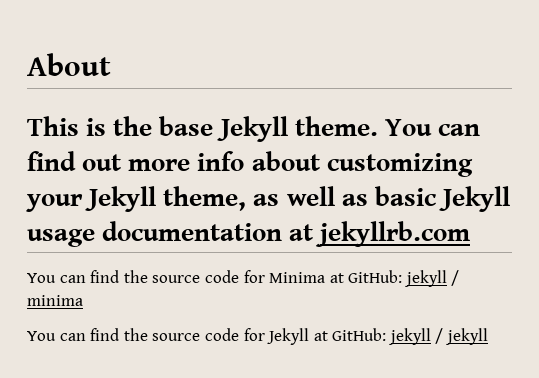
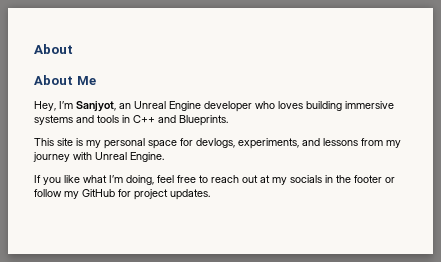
[27,116,481,142] [27,151,473,177] [26,186,511,212] [27,221,471,247] [27,270,460,287] [27,295,83,306] [27,328,489,345] This is the base Jekyll theme. You can find out more info about customizing your Jekyll theme, as well as basic Jekyll usage documentation at jekyllrb.com // You can find the source code for Minima at GitHub: jekyll / minima // You can find the source code for Jekyll at GitHub: jekyll / jekyll -> [34,75,96,85] [34,101,394,112] [34,115,228,126] [34,138,401,149] [33,152,164,162] [34,175,395,185] [34,189,210,200] About Me // Hey, I’m Sanjyot, an Unreal Engine developer who loves building immersive systems and tools in C++ and Blueprints. // This site is my personal space for devlogs, experiments, and lessons from my journey with Unreal Engine. // If you like what I’m doing, feel free to reach out at my socials in the footer or follow my GitHub for project updates.

